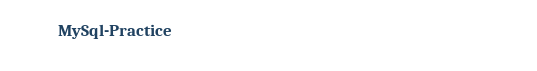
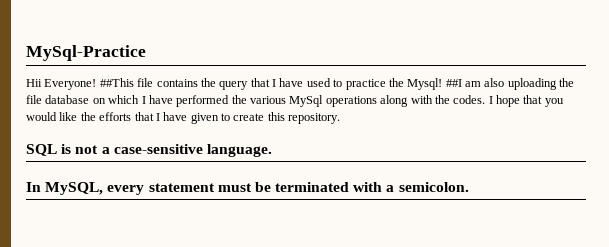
(172, 31) none -> [26,78,575,90] [26,95,564,107] [26,112,341,124] [26,144,272,157] [26,182,469,195] // Hii Everyone! ##This file contains the query that I have used to practice the Mysql! ##I am also uploading the file database on which I have performed the various MySql operations along with the codes. I hope that you would like the efforts that I have given to create this repository. // SQL is not a case-sensitive language. // In MySQL, every statement must be terminated with a semicolon.

